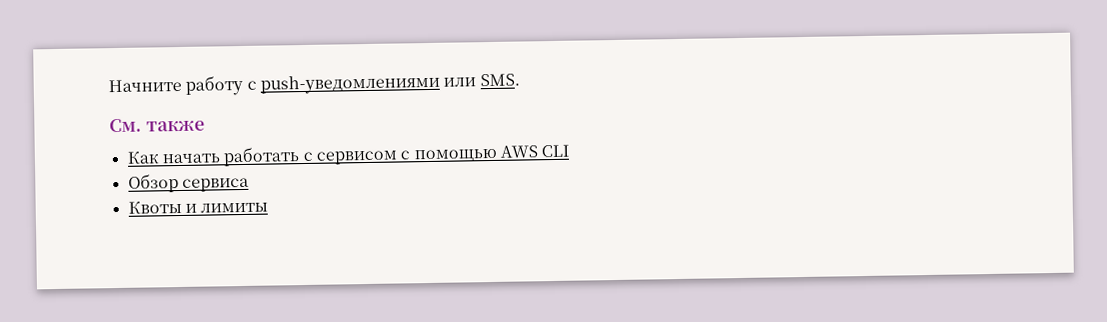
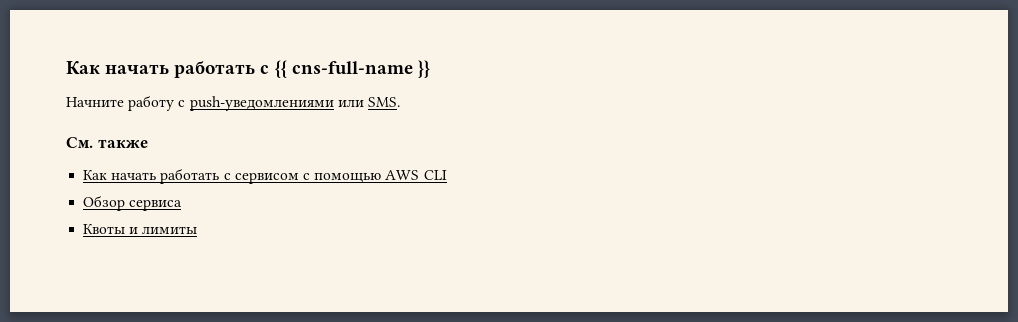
(108, 85) none -> [66,60,430,78] Как начать работать с {{ cns-full-name }} //

